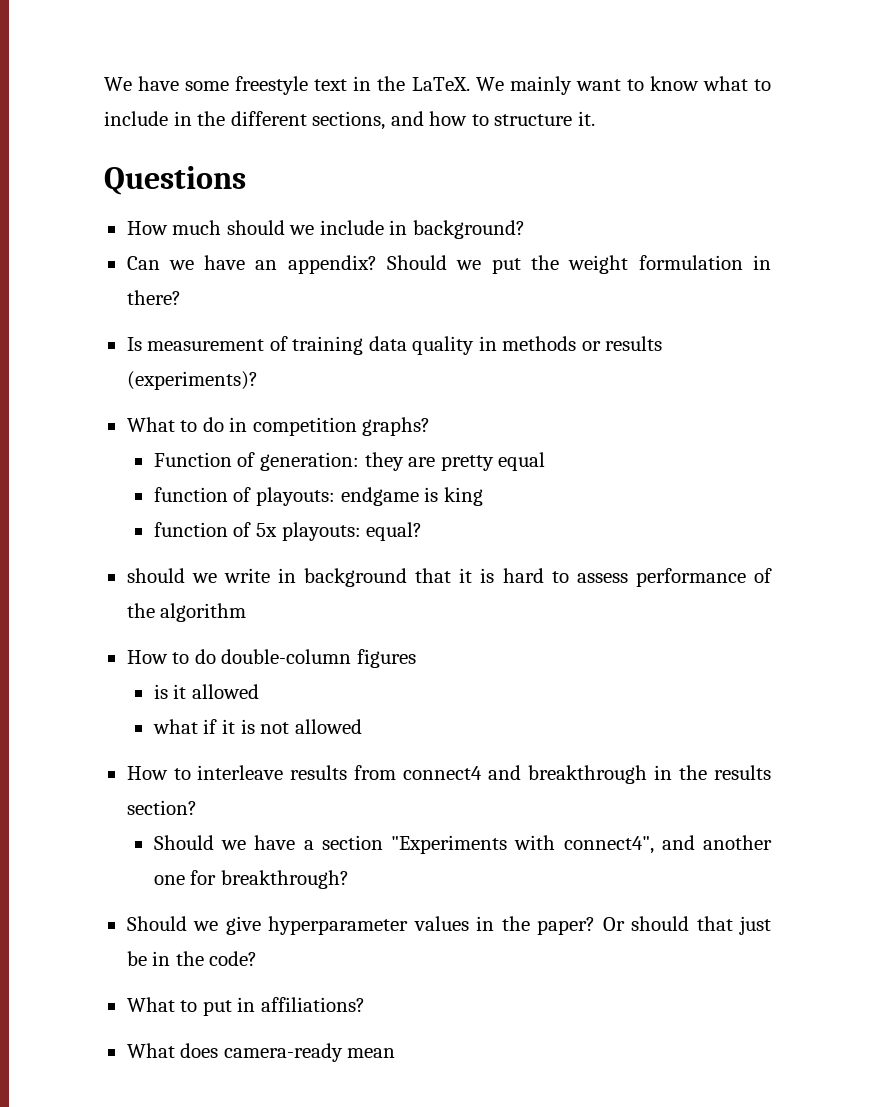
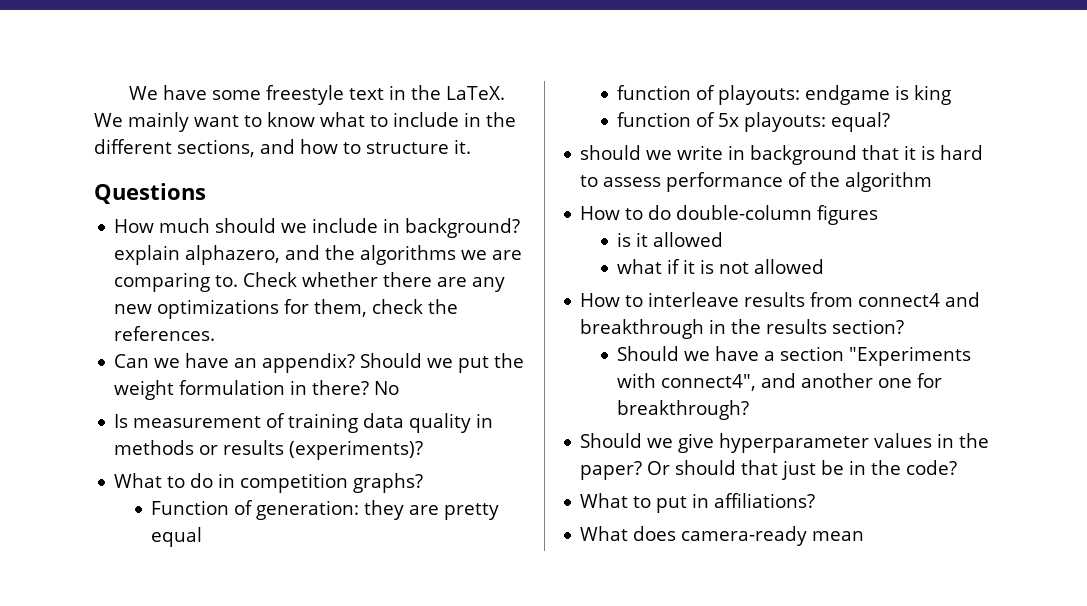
(525, 229) none -> [114,245,523,265] [114,272,506,292] [114,299,459,319] [114,326,216,341] explain alphazero, and the algorithms we are comparing to. Check whether there are any new optimizations for them, check the references.
(181, 297) none -> [374,381,400,395] No

